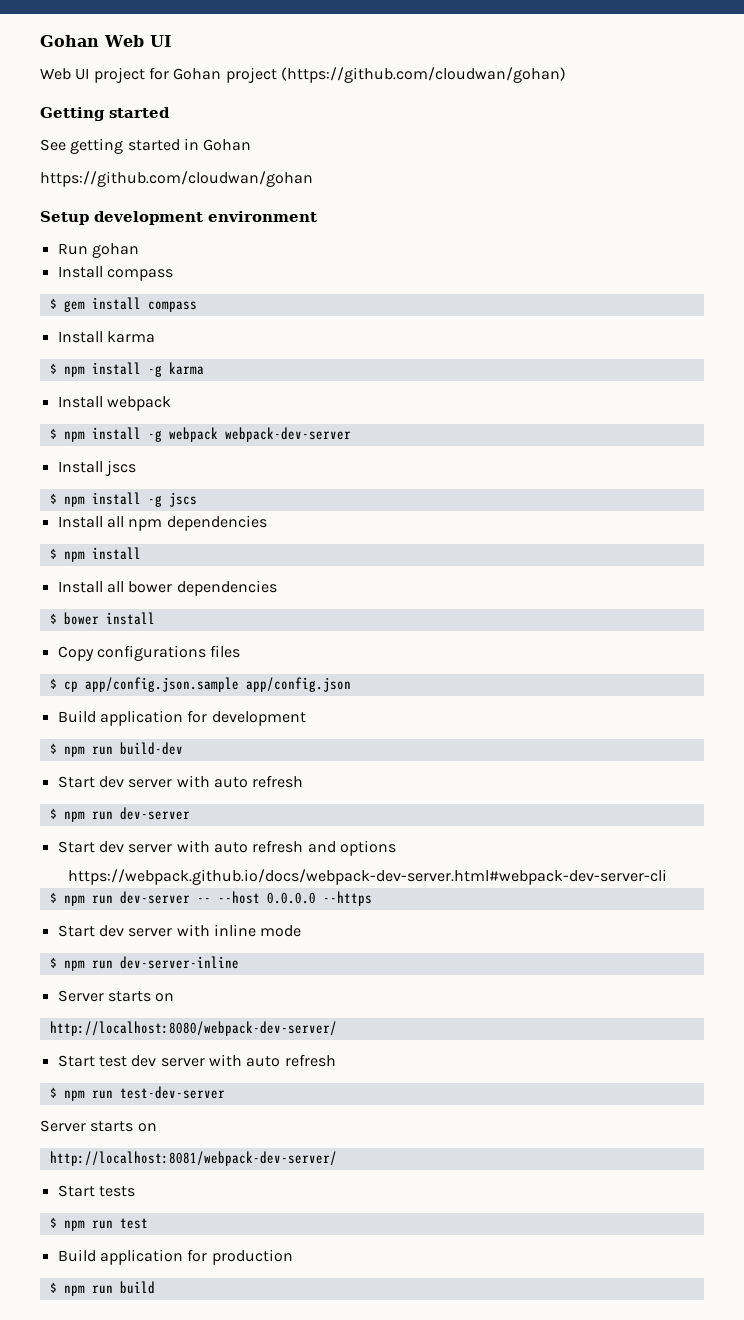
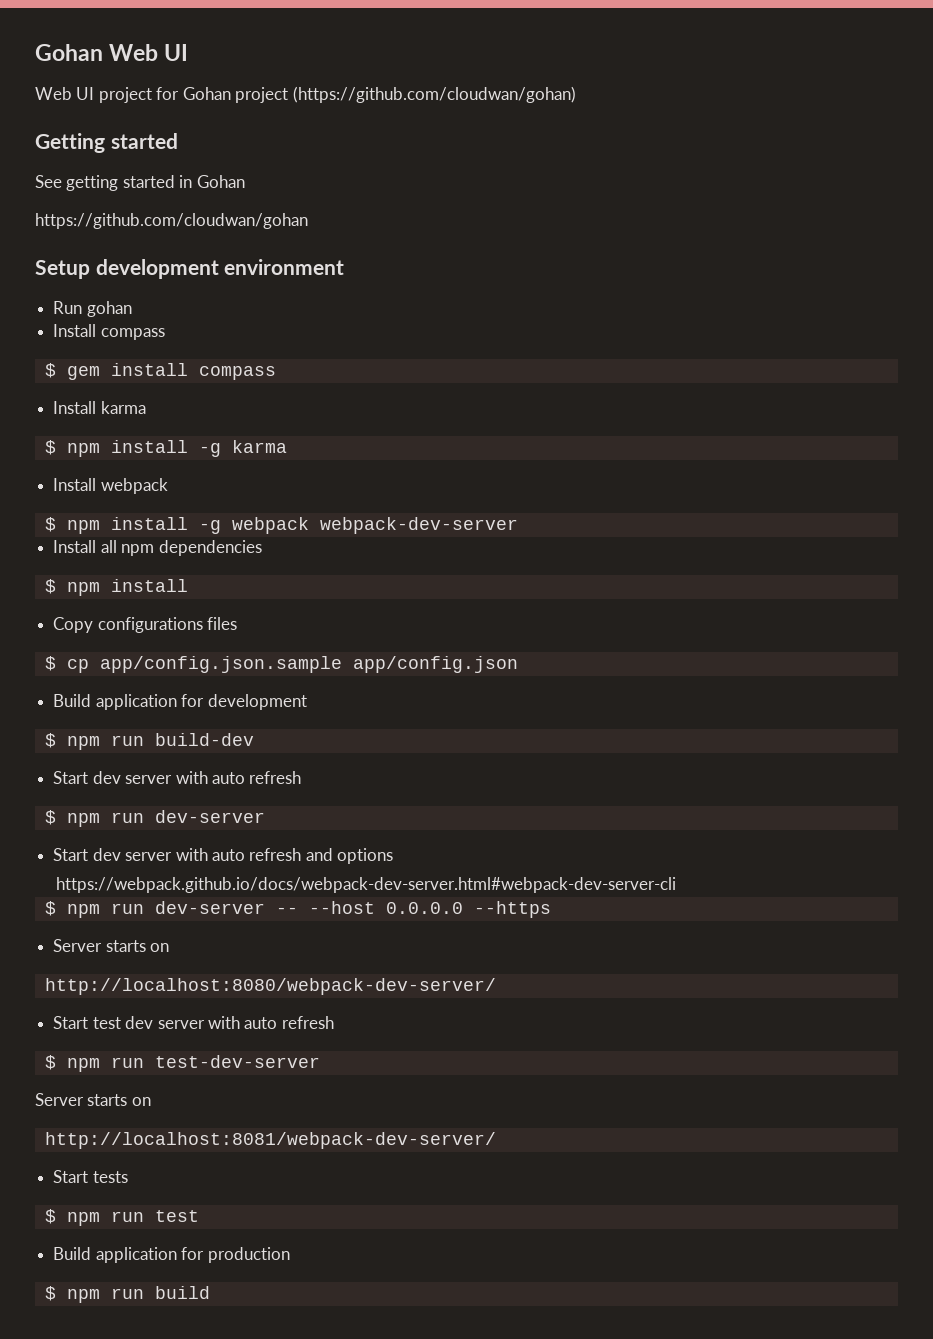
[57,460,136,476] [49,492,197,507] // Install jscs // $ npm install -g jscs -> (518, 525) none
[57,580,277,596] [49,612,155,625] // Install all bower dependencies // $ bower install -> (188, 585) none
[57,924,302,937] [49,956,239,971] // Start dev server with inline mode // $ npm run dev-server-inline -> (551, 909) none

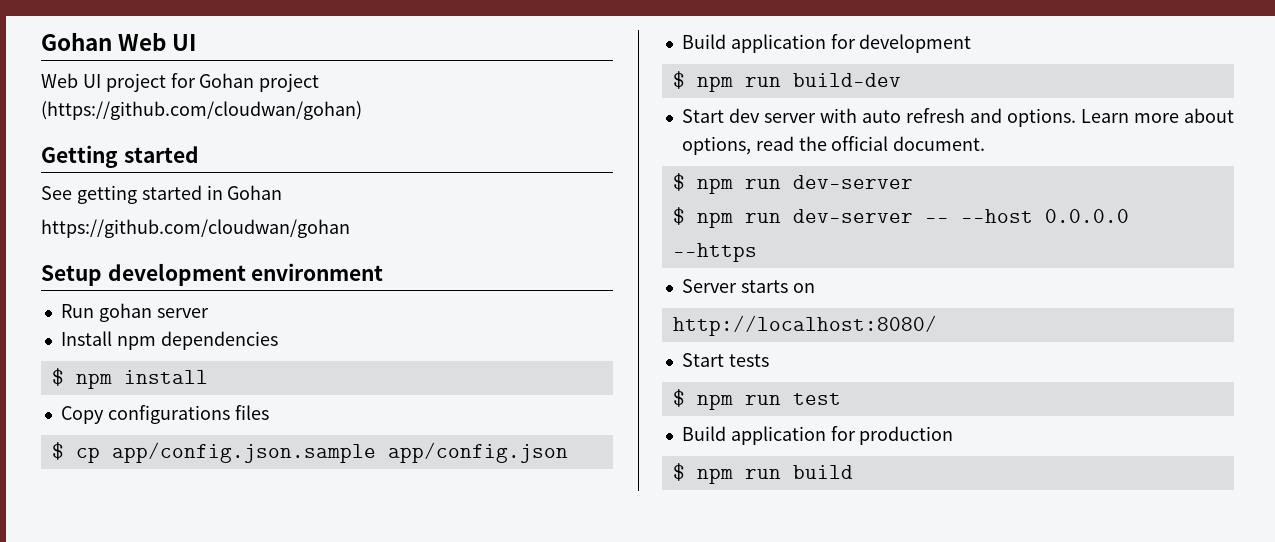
[53,324,165,340] [44,363,276,380] [53,401,146,414] [44,440,287,457] [53,478,168,494] [44,517,518,534] [53,540,117,553] // Install compass // $ gem install compass // Install karma // $ npm install -g karma // Install webpack // $ npm install -g webpack webpack-dev-server // Install all -> [156,308,209,318] [60,331,112,346] server // Install
[44,810,265,827] [53,848,394,864] [55,877,676,893] // $ npm run dev-server // Start dev server with auto refresh and options // https://webpack.github.io/docs/webpack-dev-server.html#webpack-dev-server-cli -> [969,108,1234,127] [681,136,986,155] [672,173,913,194] and options. Learn more about options, read the official document. // $ npm run dev-server
[44,978,496,995] [53,1016,334,1029] [44,1055,320,1072] [35,1093,151,1106] [44,1132,496,1149] http://localhost:8080/webpack-dev-server/ // Start test dev server with auto refresh // $ npm run test-dev-server // Server starts on // http://localhost:8081/webpack-dev-server/ -> [672,315,937,336] http://localhost:8080/

